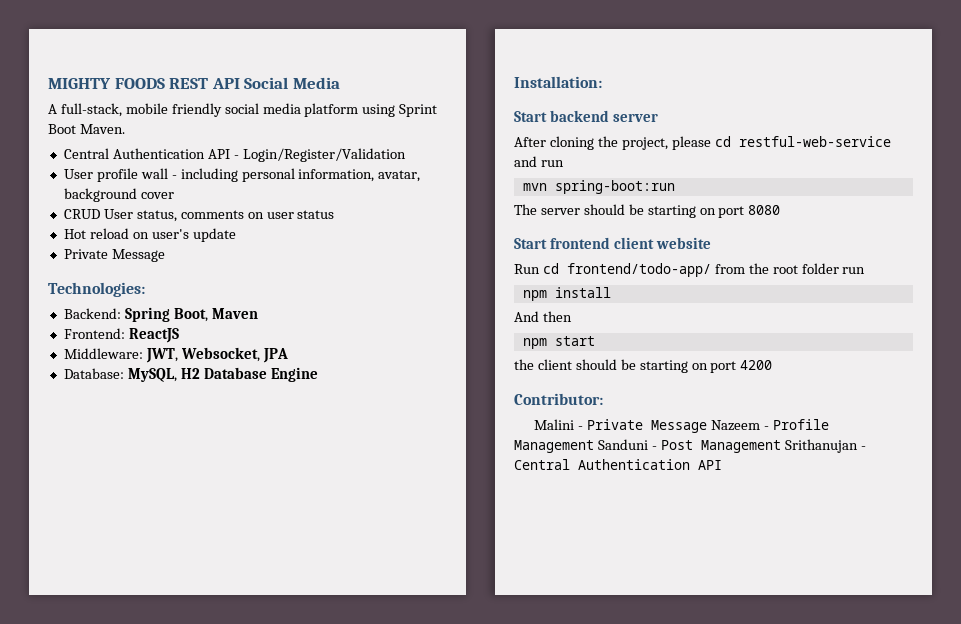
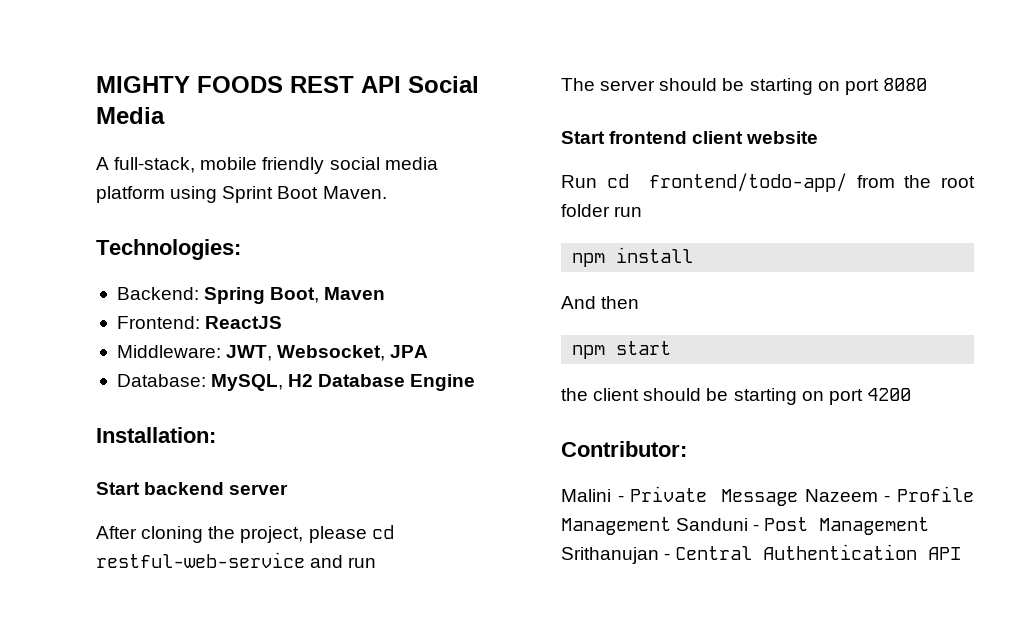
[63,148,406,162] [63,168,421,182] [63,188,174,202] [63,209,335,222] [63,228,236,242] [63,249,165,262] // Central Authentication API - Login/Register/Validation // User profile wall - including personal information, avatar, background cover // CRUD User status, comments on user status // Hot reload on user's update // Private Message -> (387, 192) none
[522,180,675,194] // mvn spring-boot:run -> (377, 562) none

